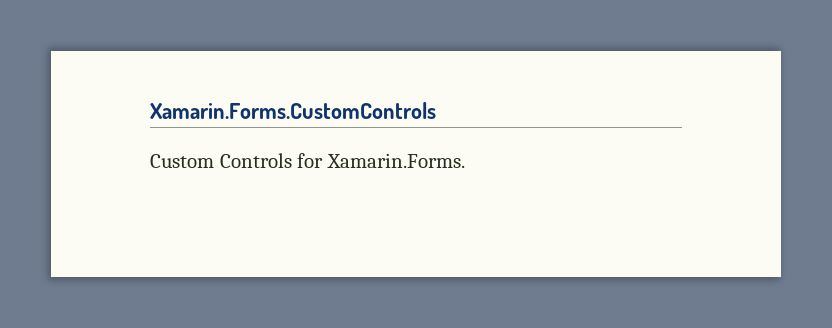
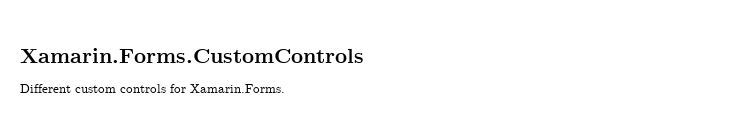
[150,153,292,168] Custom Controls -> [20,84,166,93] Different custom controls

